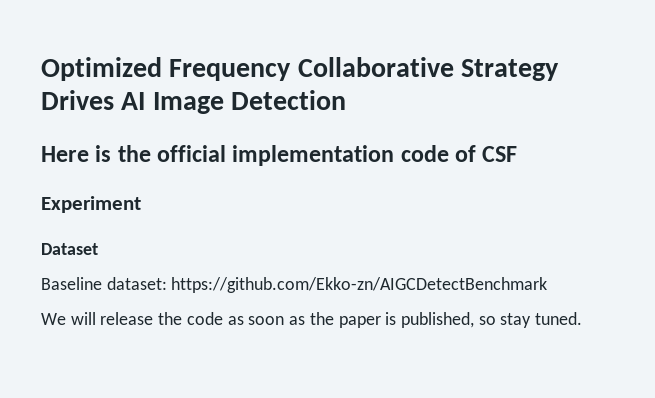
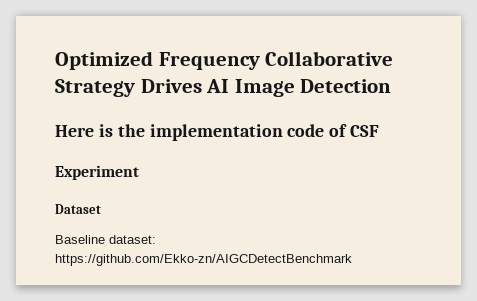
[157,145,227,162] official -> (145, 130) none
[41,312,583,328] // We will release the code as soon as the paper is published, so stay tuned. -> (352, 260) none

